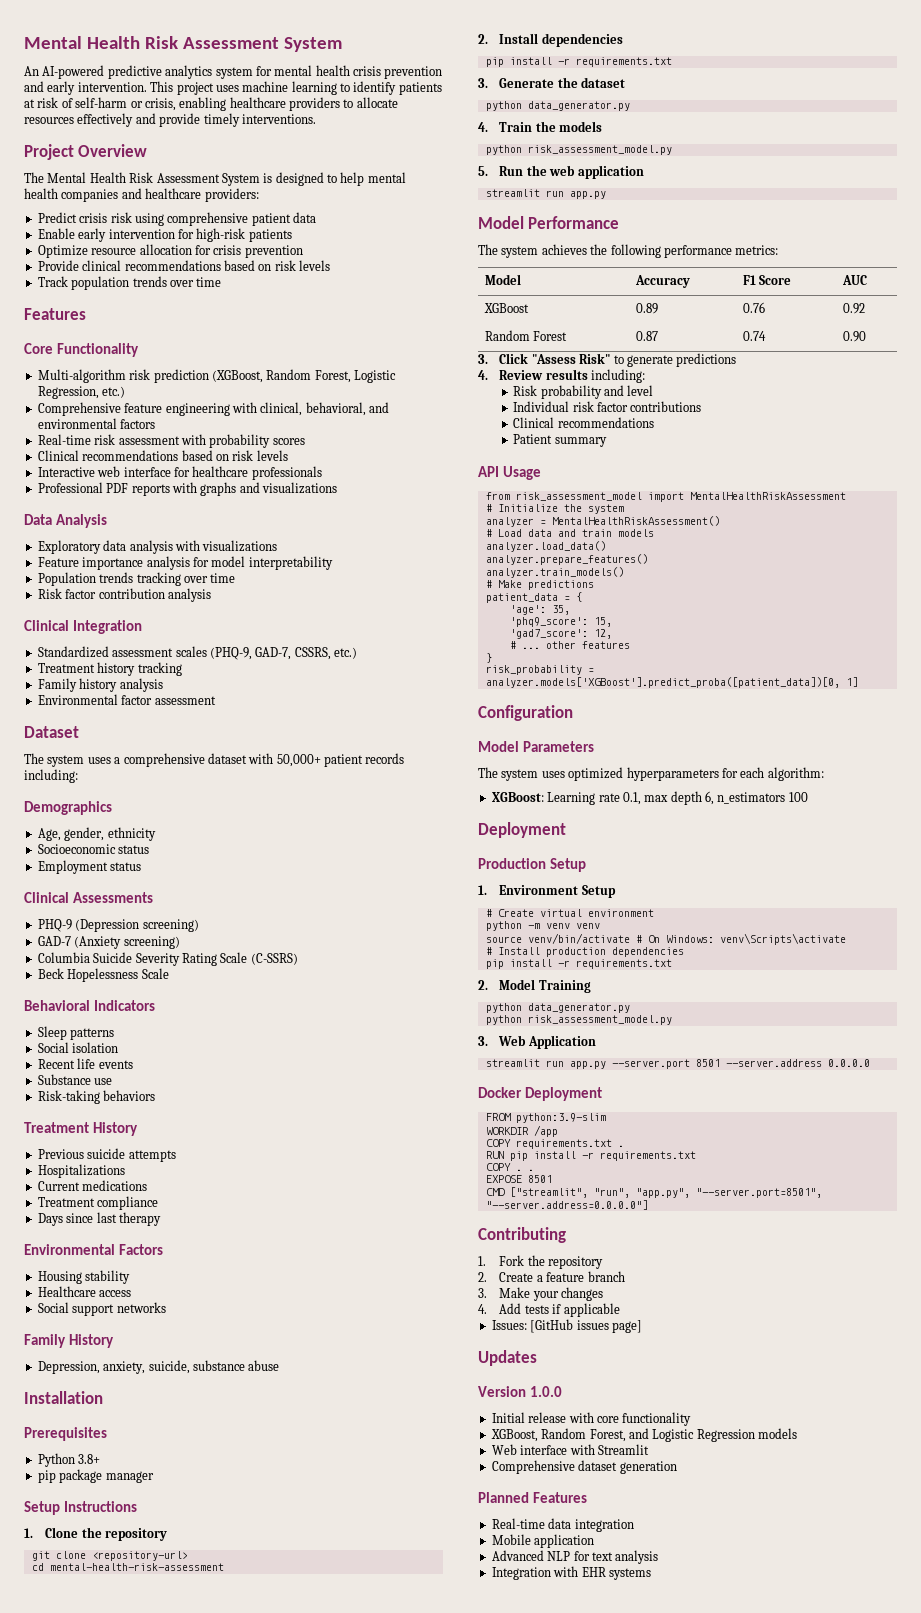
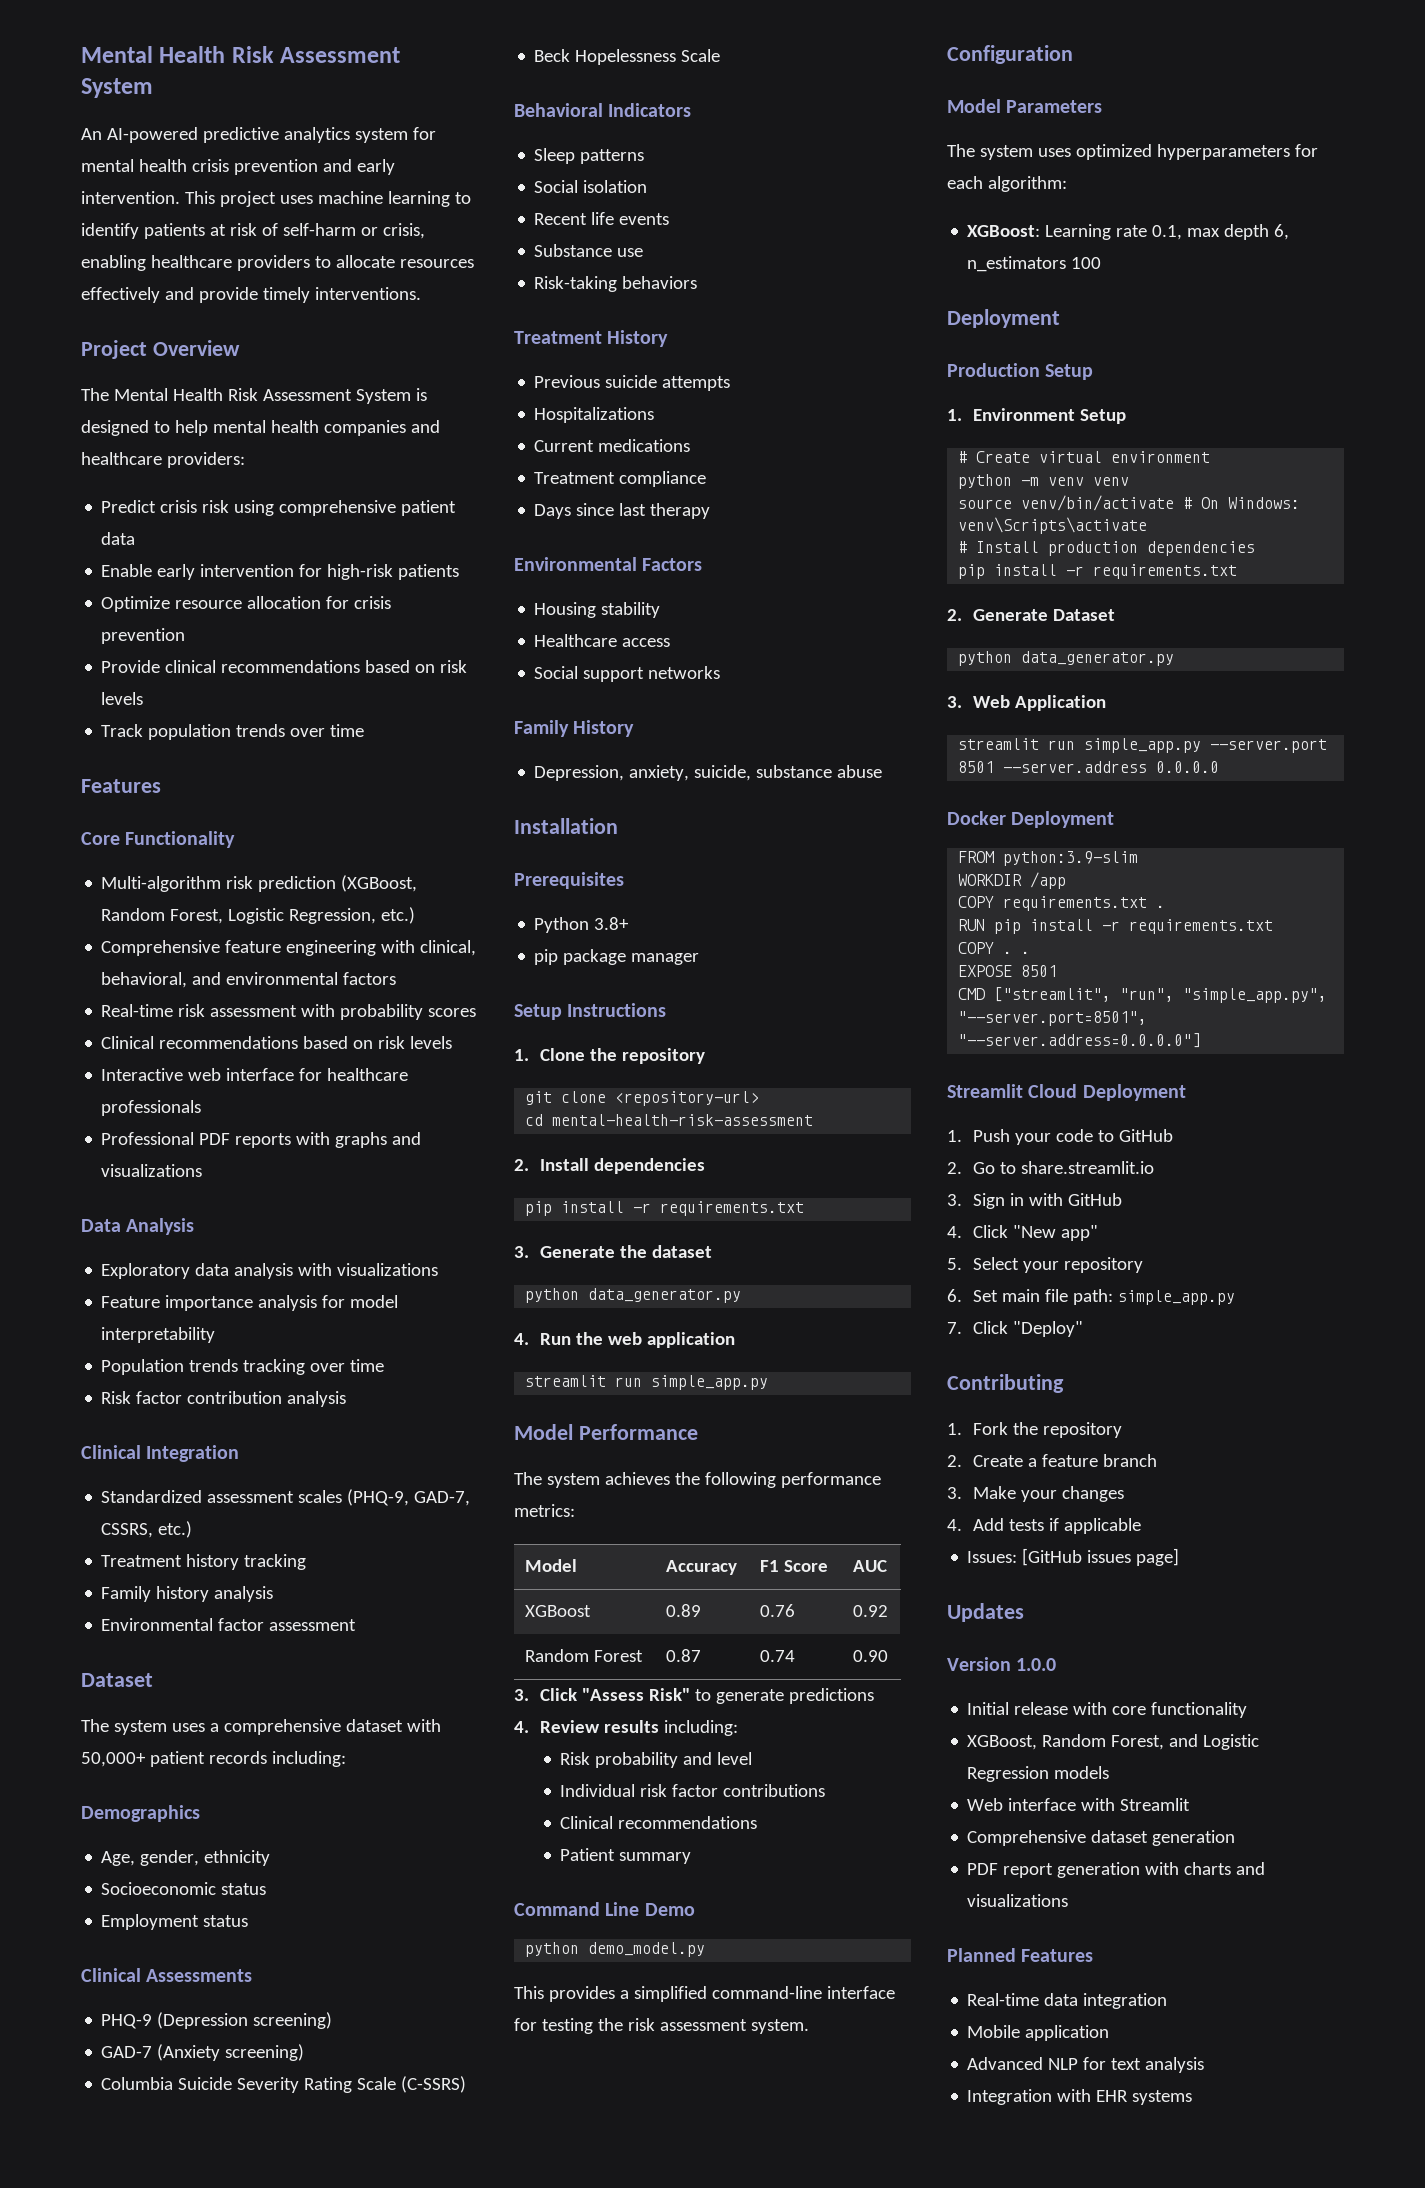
[499,121,603,132] [485,145,672,155] [478,166,488,176] Train the models // python risk_assessment_model.py // 5. -> (529, 1339) none
[569,191,606,199] app.py -> [651,1375,769,1390] simple_app.py
[478,466,541,480] [485,492,846,502] [485,504,624,514] [485,516,720,527] [485,529,654,537] [485,541,606,552] [485,554,648,565] [485,567,624,578] [485,580,594,590] [485,592,582,603] [509,605,570,615] [509,617,612,627] [509,629,612,639] [509,641,630,649] [485,653,492,663] [485,665,594,675] [485,677,858,688] API Usage // from risk_assessment_model import MentalHealthRiskAssessment // # Initialize the system // analyzer = MentalHealthRiskAssessment() // # Load data and train models // analyzer.load_data() // analyzer.prepare_features() // analyzer.train_models() // # Make predictions // patient_data = { // 'age': 35, // 'phq9_score': 15, // 'gad7_score': 12, // # ... other features // } // risk_probability = analyzer.models['XGBoost'].predict_proba([patient_data])[0, 1] -> [514,1902,695,1916] [525,1942,706,1957] [514,1986,895,2002] [514,2018,809,2034] Command Line Demo // python demo_model.py // This provides a simplified command-line interface for testing the risk assessment system.
[499,979,591,993] [485,1003,630,1013] [485,1015,672,1025] Model Training // python data_generator.py // python risk_assessment_model.py -> [973,609,1116,621] [958,651,1175,666] Generate Dataset // python data_generator.py
[569,1061,606,1069] app.py -> [1084,738,1202,753] simple_app.py
[635,1188,690,1198] "app.py", -> [1183,988,1328,1003] "simple_app.py",
(648, 1205) none -> [947,1084,1186,1101] [947,1129,1174,1145] [947,1161,1155,1174] [947,1193,1123,1209] [947,1225,1099,1241] [947,1257,1144,1273] [947,1289,1236,1305] [947,1321,1084,1337] // Streamlit Cloud Deployment // 1. Push your code to GitHub // 2. Go to share.streamlit.io // 3. Sign in with GitHub // 4. Click "New app" // 5. Select your repository // 6. Set main file path: simple_app.py // 7. Click "Deploy"
(677, 1467) none -> [967,1862,1266,1878] [967,1894,1069,1907] // PDF report generation with charts and visualizations

